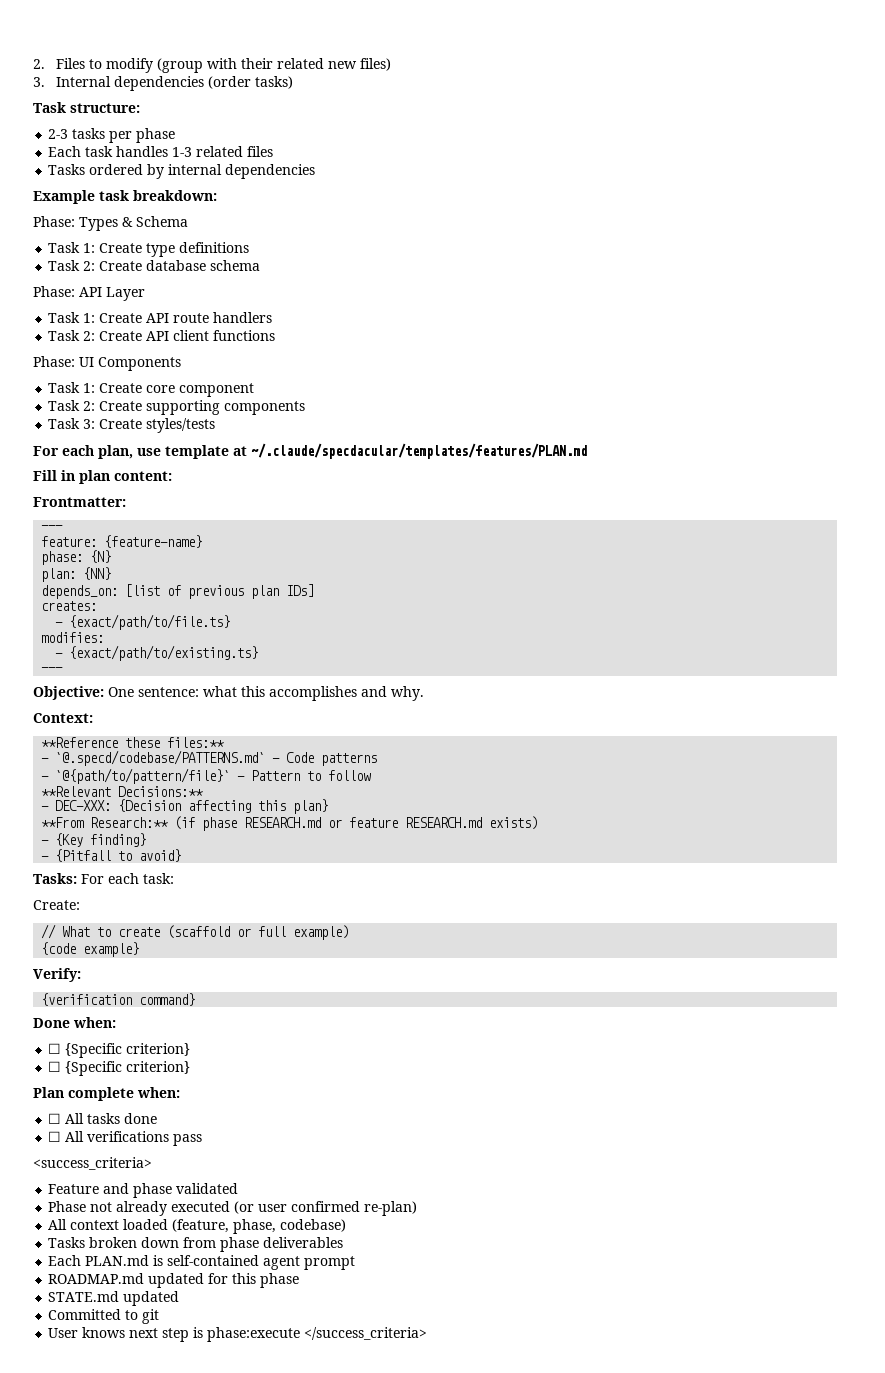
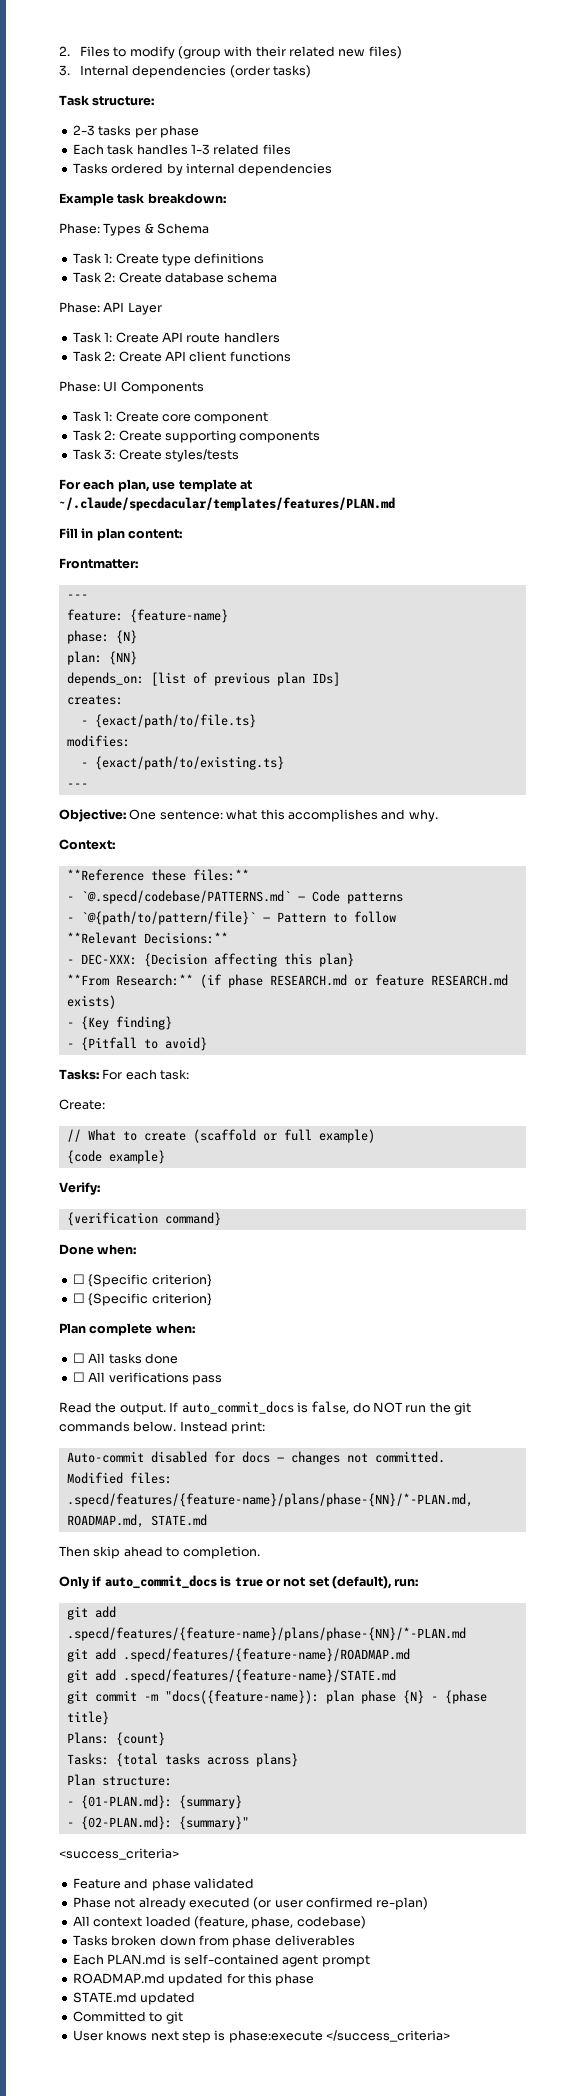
(203, 1140) none -> [59,1401,472,1415] [59,1421,266,1434] [66,1451,445,1465] [66,1472,172,1484] [66,1493,473,1507] [66,1514,207,1528] [59,1546,260,1559] [59,1575,419,1589] [66,1606,116,1620] [66,1627,466,1641] [66,1648,410,1662] [66,1669,396,1683] [66,1690,487,1704] [66,1711,109,1725] [66,1732,165,1746] [66,1753,298,1767] [66,1774,172,1786] [66,1795,242,1809] [66,1816,249,1830] // Read the output. If auto_commit_docs is false, do NOT run the git commands below. Instead print: // Auto-commit disabled for docs — changes not committed. // Modified files: .specd/features/{feature-name}/plans/phase-{NN}/*-PLAN.md, ROADMAP.md, STATE.md // Then skip ahead to completion. // Only if auto_commit_docs is true or not set (default), run: // git add .specd/features/{feature-name}/plans/phase-{NN}/*-PLAN.md // git add .specd/features/{feature-name}/ROADMAP.md // git add .specd/features/{feature-name}/STATE.md // git commit -m "docs({feature-name}): plan phase {N} - {phase title} // Plans: {count} // Tasks: {total tasks across plans} // Plan structure: // - {01-PLAN.md}: {summary} // - {02-PLAN.md}: {summary}"

